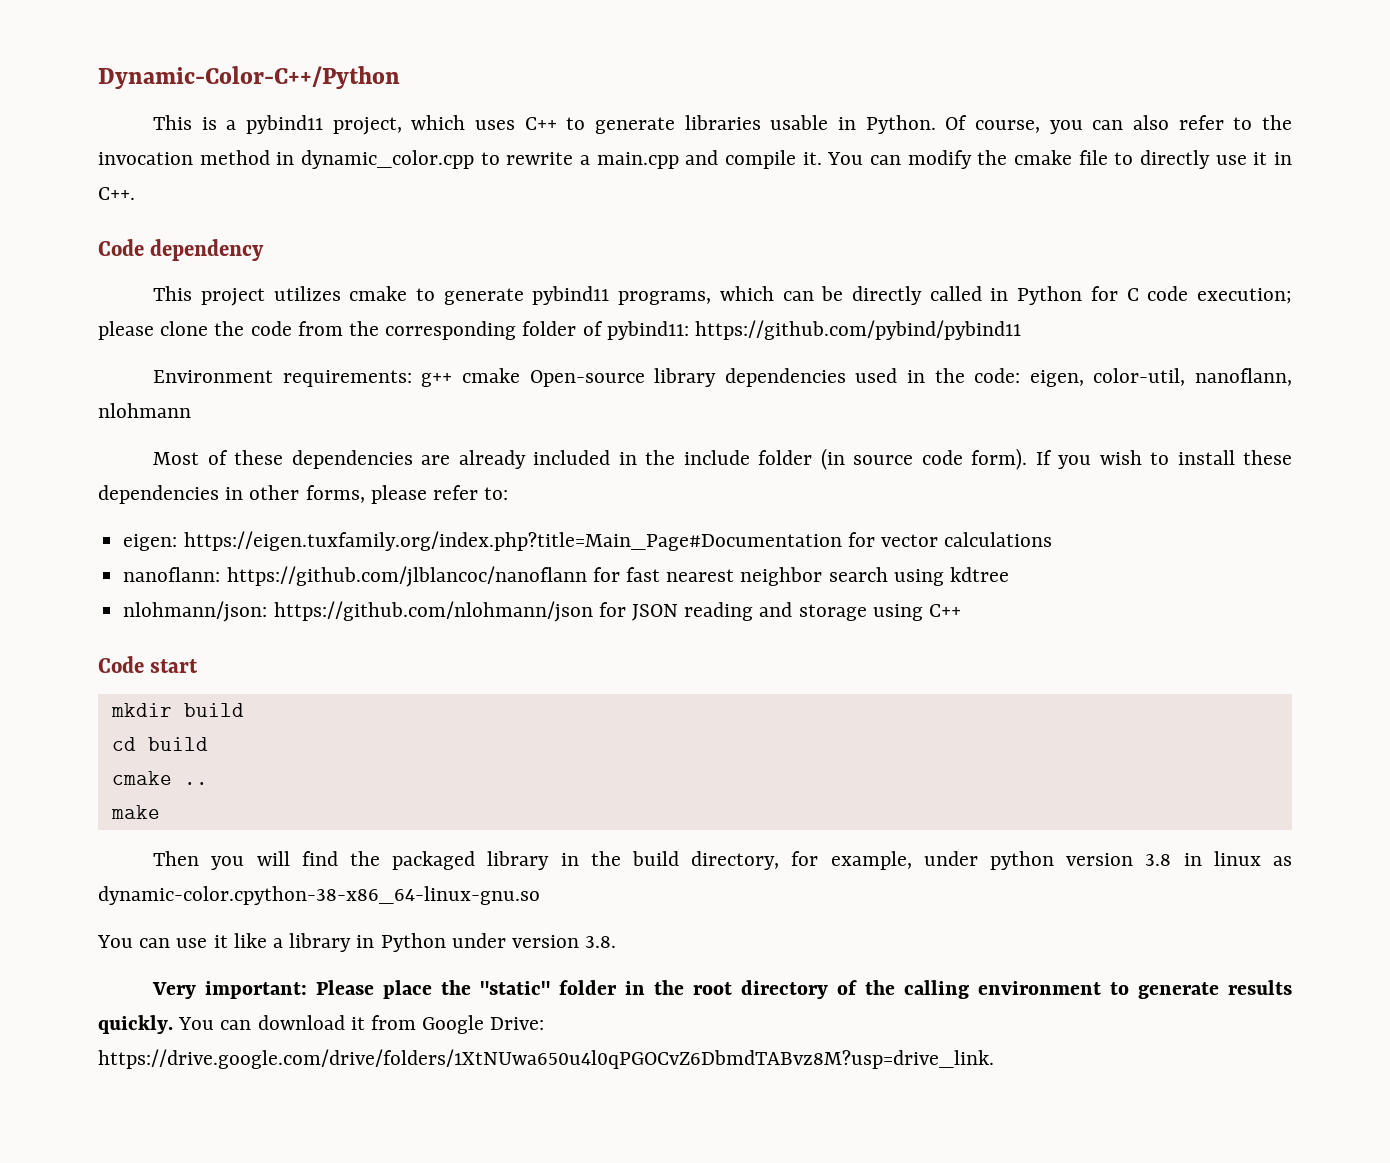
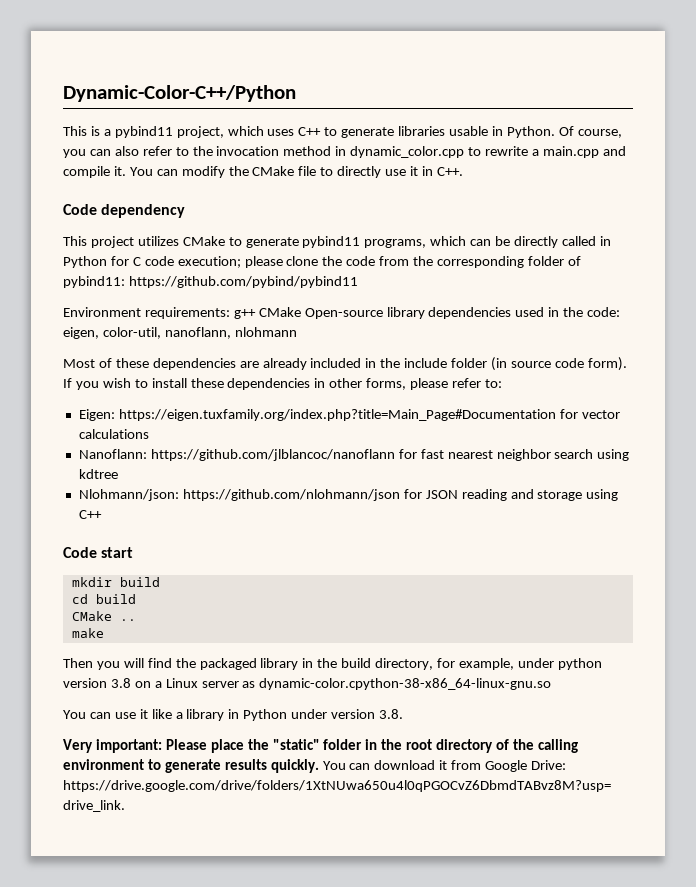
[1013,150,1072,165] cmake -> [252,166,295,176] CMake
[349,286,408,301] cmake -> [182,236,225,246] CMake
[461,368,520,383] cmake -> [258,307,301,317] CMake
[123,534,178,551] eigen: -> [78,409,115,421] Eigen:
[123,567,221,582] nanoflann: -> [78,449,147,459] Nanoflann:
[123,601,268,622] nlohmann/json: -> [78,489,179,501] Nlohmann/json:
[111,771,172,785] cmake -> [71,611,112,621] CMake
[1183,851,1261,866] in linux -> [134,678,239,688] on a Linux server

